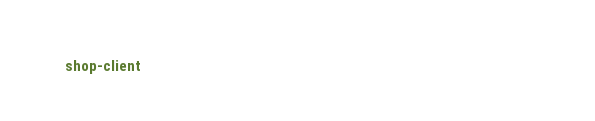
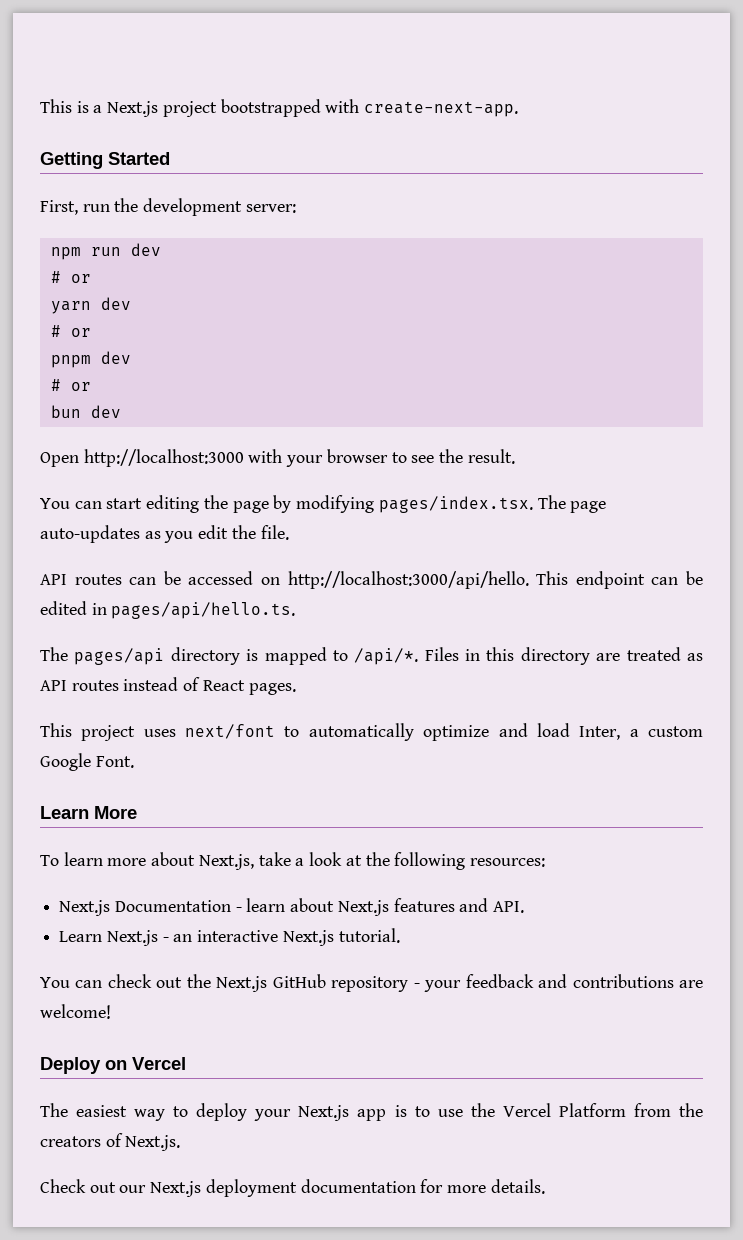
[65,60,141,74] shop-client -> [40,99,519,117] [40,152,170,169] [40,198,296,216] [50,243,161,260] [50,271,91,283] [50,297,131,314] [50,325,91,337] [50,351,131,368] [50,379,91,391] [50,405,121,418] [40,449,515,467] [40,495,607,513] [40,525,289,543] [40,571,704,589] [40,601,296,619] [40,647,704,665] [40,677,296,695] [40,723,704,741] [40,753,134,771] [40,806,137,819] [40,852,545,870] [59,898,525,916] [59,928,400,946] [40,974,703,992] [40,1004,111,1019] [40,1057,186,1074] [40,1103,704,1121] [40,1133,181,1151] [40,1179,545,1197] This is a Next.js project bootstrapped with create-next-app. // Getting Started // First, run the development server: // npm run dev // # or // yarn dev // # or // pnpm dev // # or // bun dev // Open http://localhost:3000 with your browser to see the result. // You can start editing the page by modifying pages/index.tsx. The page auto-updates as you edit the file. // API routes can be accessed on http://localhost:3000/api/hello. This endpoint can be edited in pages/api/hello.ts. // The pages/api directory is mapped to /api/*. Files in this directory are treated as API routes instead of React pages. // This project uses next/font to automatically optimize and load Inter, a custom Google Font. // Learn More // To learn more about Next.js, take a look at the following resources: // Next.js Documentation - learn about Next.js features and API. // Learn Next.js - an interactive Next.js tutorial. // You can check out the Next.js GitHub repository - your feedback and contributions are welcome! // Deploy on Vercel // The easiest way to deploy your Next.js app is to use the Vercel Platform from the creators of Next.js. // Check out our Next.js deployment documentation for more details.

